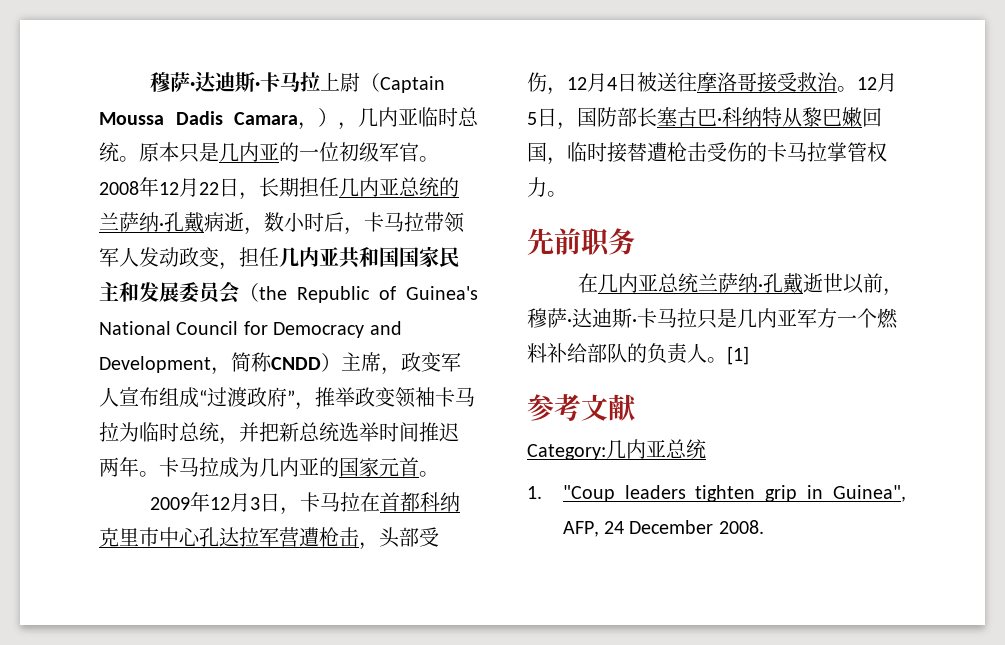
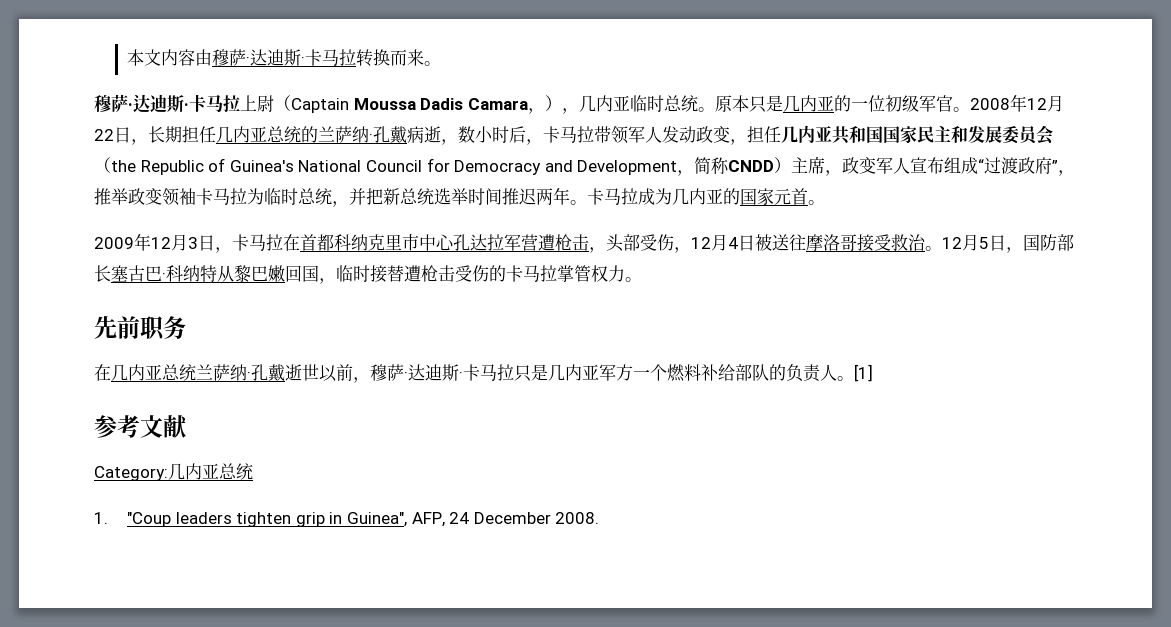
(150, 82) none -> [127,49,442,67] 本文内容由穆萨·达迪斯·卡马拉转换而来。 //

